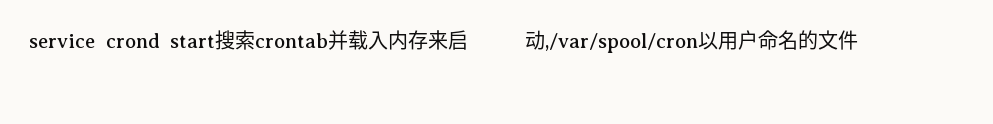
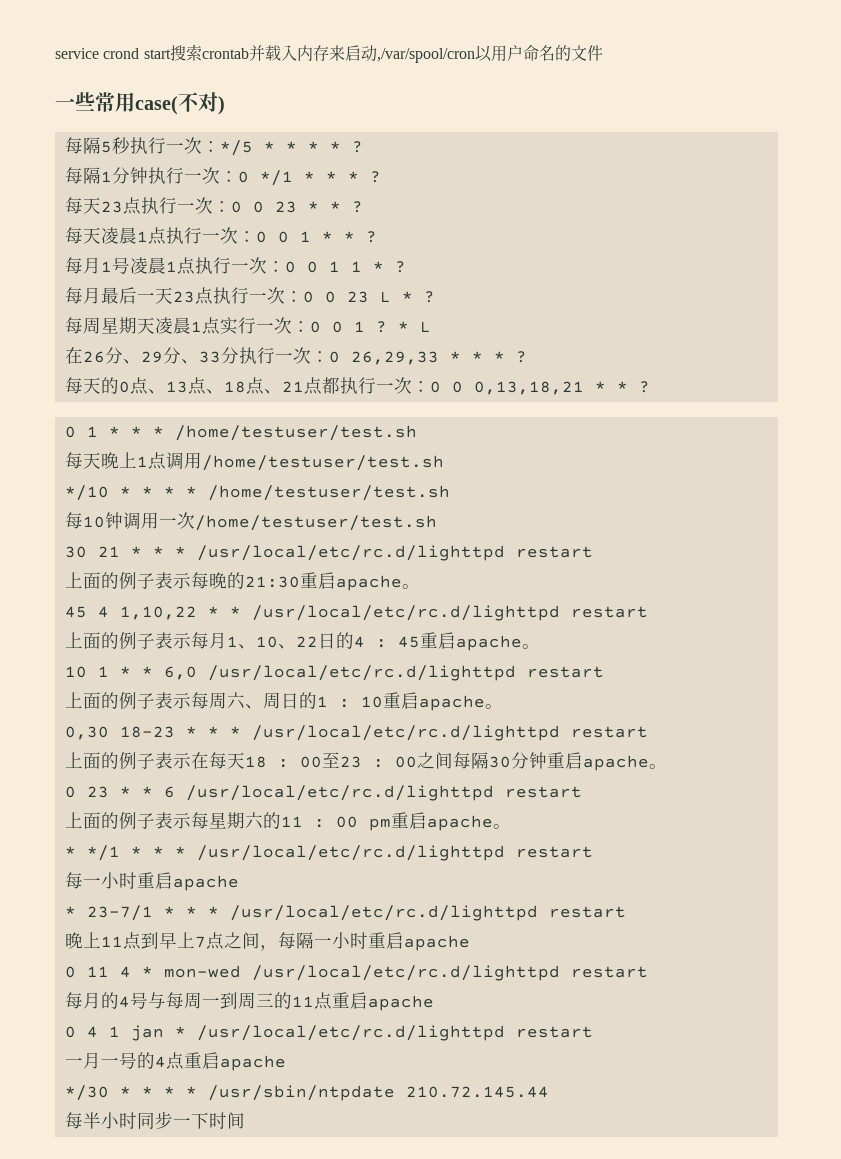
(858, 40) none -> [55,92,225,115] [64,137,363,156] [64,167,381,186] [64,197,363,215] [64,227,377,245] [64,257,406,275] [64,287,435,305] [64,317,431,335] [64,347,527,365] [64,377,650,395] [64,425,417,441] [64,452,444,471] [64,485,450,501] [64,512,437,531] [64,545,593,561] [64,572,420,591] [64,605,648,621] [64,632,540,651] [64,665,604,681] [64,692,503,711] [64,725,648,741] [64,752,667,771] [64,785,582,801] [64,812,511,831] [64,845,593,861] [64,872,239,891] [64,905,626,921] [64,932,470,951] [64,965,648,981] [64,992,434,1011] [64,1025,593,1041] [64,1052,286,1071] [64,1085,549,1101] [64,1111,245,1129] // 一些常用case(不对) // 每隔5秒执行一次：*/5 * * * * ? // 每隔1分钟执行一次：0 */1 * * * ? // 每天23点执行一次：0 0 23 * * ? // 每天凌晨1点执行一次：0 0 1 * * ? // 每月1号凌晨1点执行一次：0 0 1 1 * ? // 每月最后一天23点执行一次：0 0 23 L * ? // 每周星期天凌晨1点实行一次：0 0 1 ? * L // 在26分、29分、33分执行一次：0 26,29,33 * * * ? // 每天的0点、13点、18点、21点都执行一次：0 0 0,13,18,21 * * ? // 0 1 * * * /home/testuser/test.sh // 每天晚上1点调用/home/testuser/test.sh // */10 * * * * /home/testuser/test.sh // 每10钟调用一次/home/testuser/test.sh // 30 21 * * * /usr/local/etc/rc.d/lighttpd restart // 上面的例子表示每晚的21:30重启apache。 // 45 4 1,10,22 * * /usr/local/etc/rc.d/lighttpd restart // 上面的例子表示每月1、10、22日的4 : 45重启apache。 // 10 1 * * 6,0 /usr/local/etc/rc.d/lighttpd restart // 上面的例子表示每周六、周日的1 : 10重启apache。 // 0,30 18-23 * * * /usr/local/etc/rc.d/lighttpd restart // 上面的例子表示在每天18 : 00至23 : 00之间每隔30分钟重启apache。 // 0 23 * * 6 /usr/local/etc/rc.d/lighttpd restart // 上面的例子表示每星期六的11 : 00 pm重启apache。 // * */1 * * * /usr/local/etc/rc.d/lighttpd restart // 每一小时重启apache // * 23-7/1 * * * /usr/local/etc/rc.d/lighttpd restart // 晚上11点到早上7点之间，每隔一小时重启apache // 0 11 4 * mon-wed /usr/local/etc/rc.d/lighttpd restart // 每月的4号与每周一到周三的11点重启apache // 0 4 1 jan * /usr/local/etc/rc.d/lighttpd restart // 一月一号的4点重启apache // */30 * * * * /usr/sbin/ntpdate 210.72.145.44 // 每半小时同步一下时间

